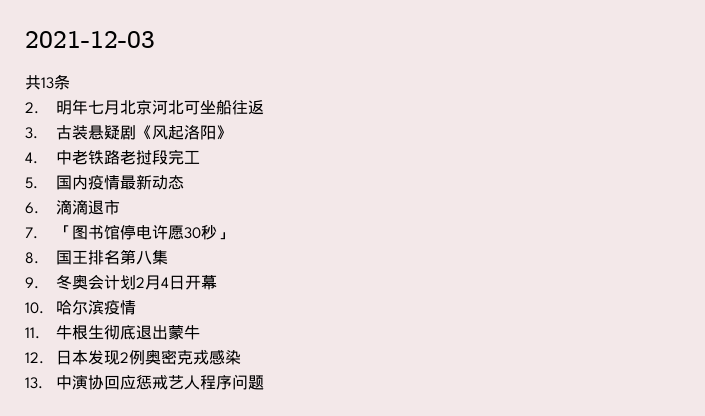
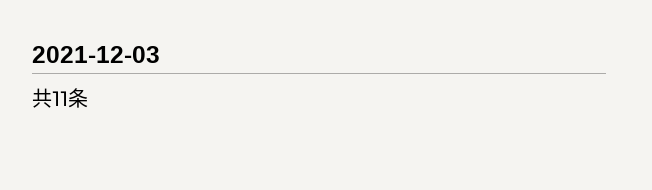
[41,77,54,89] 13 -> [52,91,68,106] 11
[25,99,265,115] [25,125,233,140] [25,149,201,165] [25,174,185,190] [25,199,121,215] [25,224,234,240] [25,249,169,265] [25,274,218,290] [25,299,137,315] [25,325,201,340] [25,349,242,365] [25,374,265,390] // 2.明年七月北京河北可坐船往返 // 3.古装悬疑剧《风起洛阳》 // 4.中老铁路老挝段完工 // 5.国内疫情最新动态 // 6.滴滴退市 // 7.「图书馆停电许愿30秒」 // 8.国王排名第八集 // 9.冬奥会计划2月4日开幕 // 10.哈尔滨疫情 // 11.牛根生彻底退出蒙牛 // 12.日本发现2例奥密克戎感染 // 13.中演协回应惩戒艺人程序问题 -> (88, 98) none

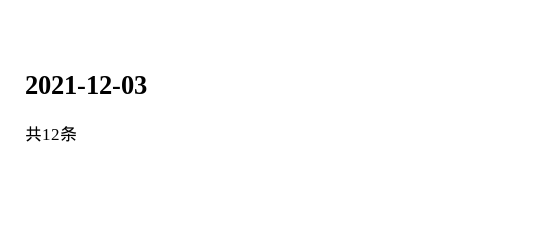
[52,91,68,106] 11 -> [42,129,60,140] 12

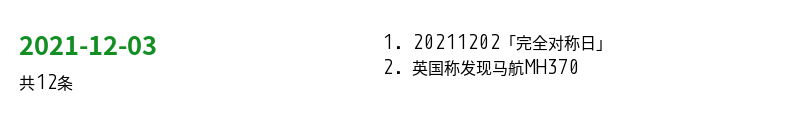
(77, 134) none -> [382,34,612,51] [382,59,579,77] // 1. 20211202「完全对称日」 // 2.英国称发现马航MH370

